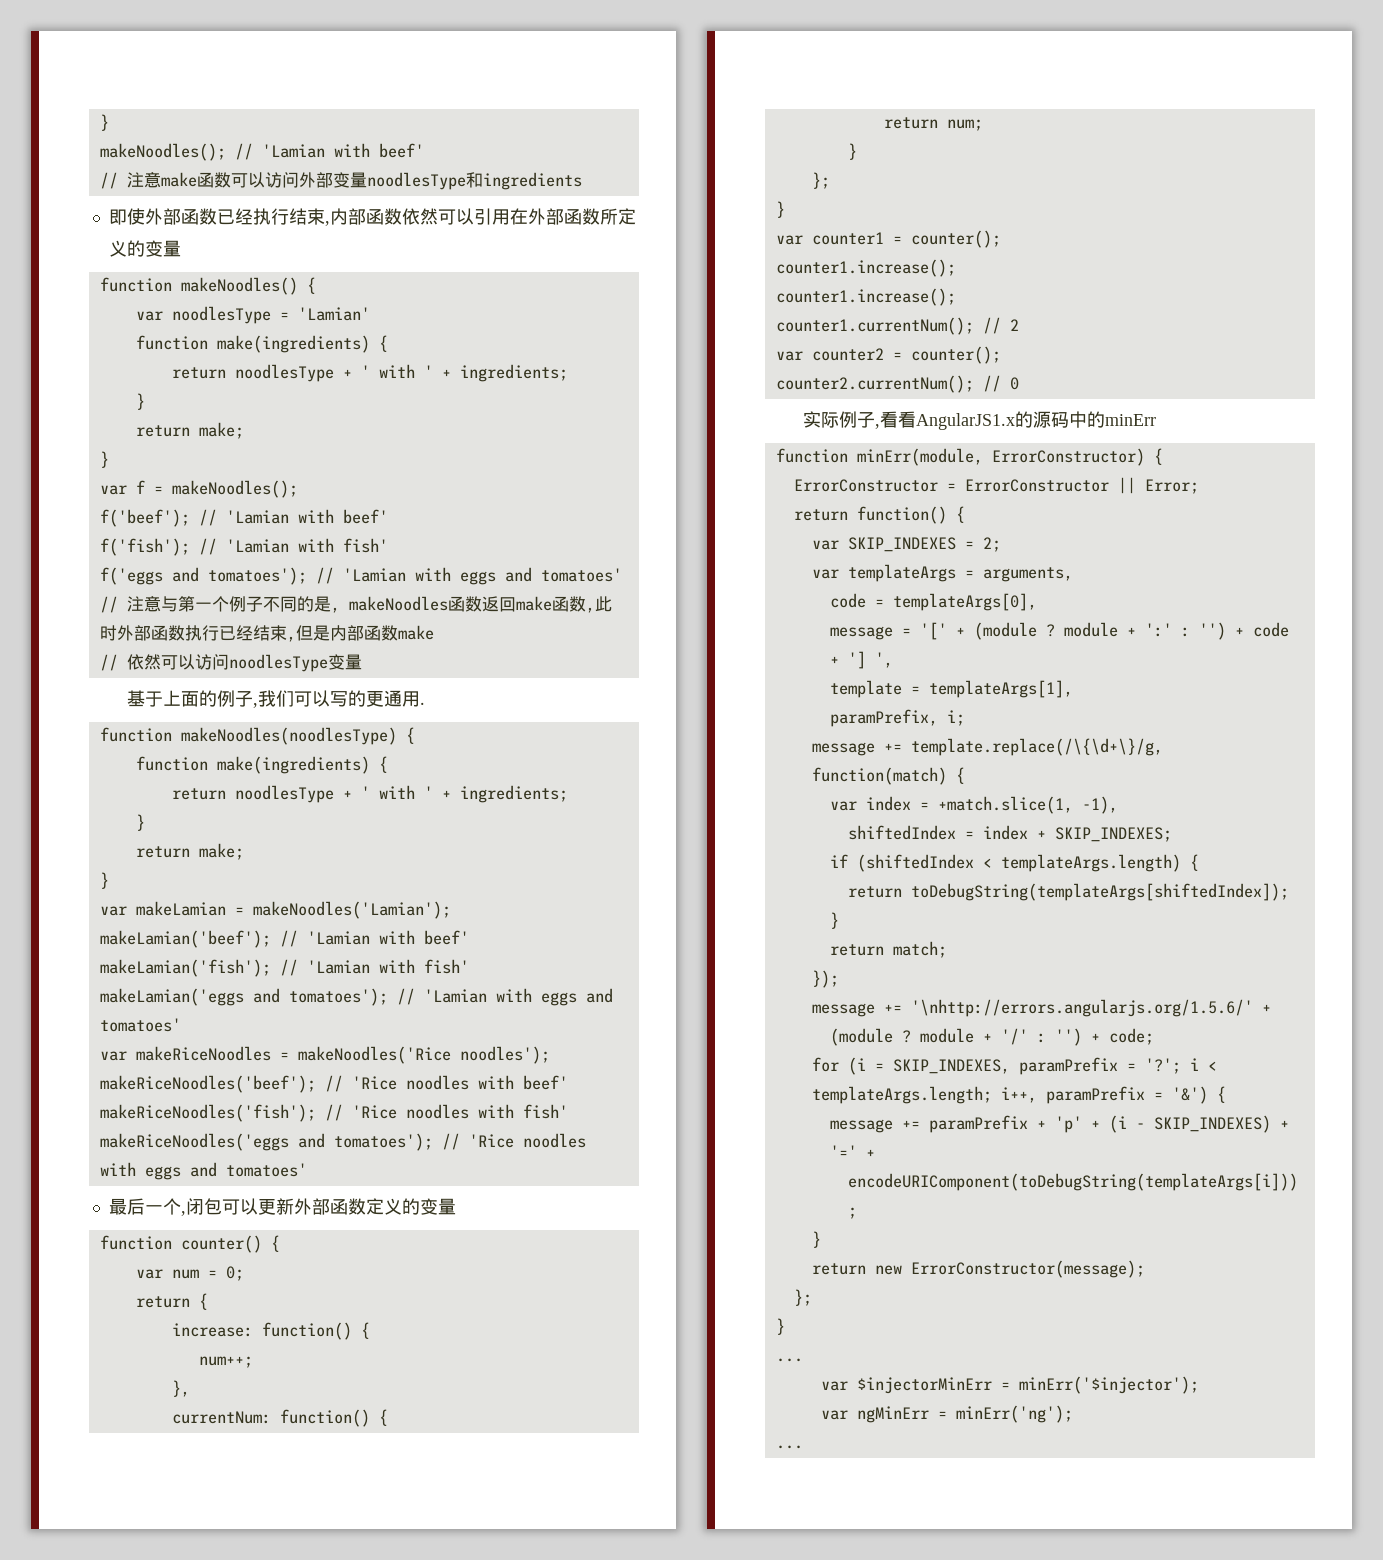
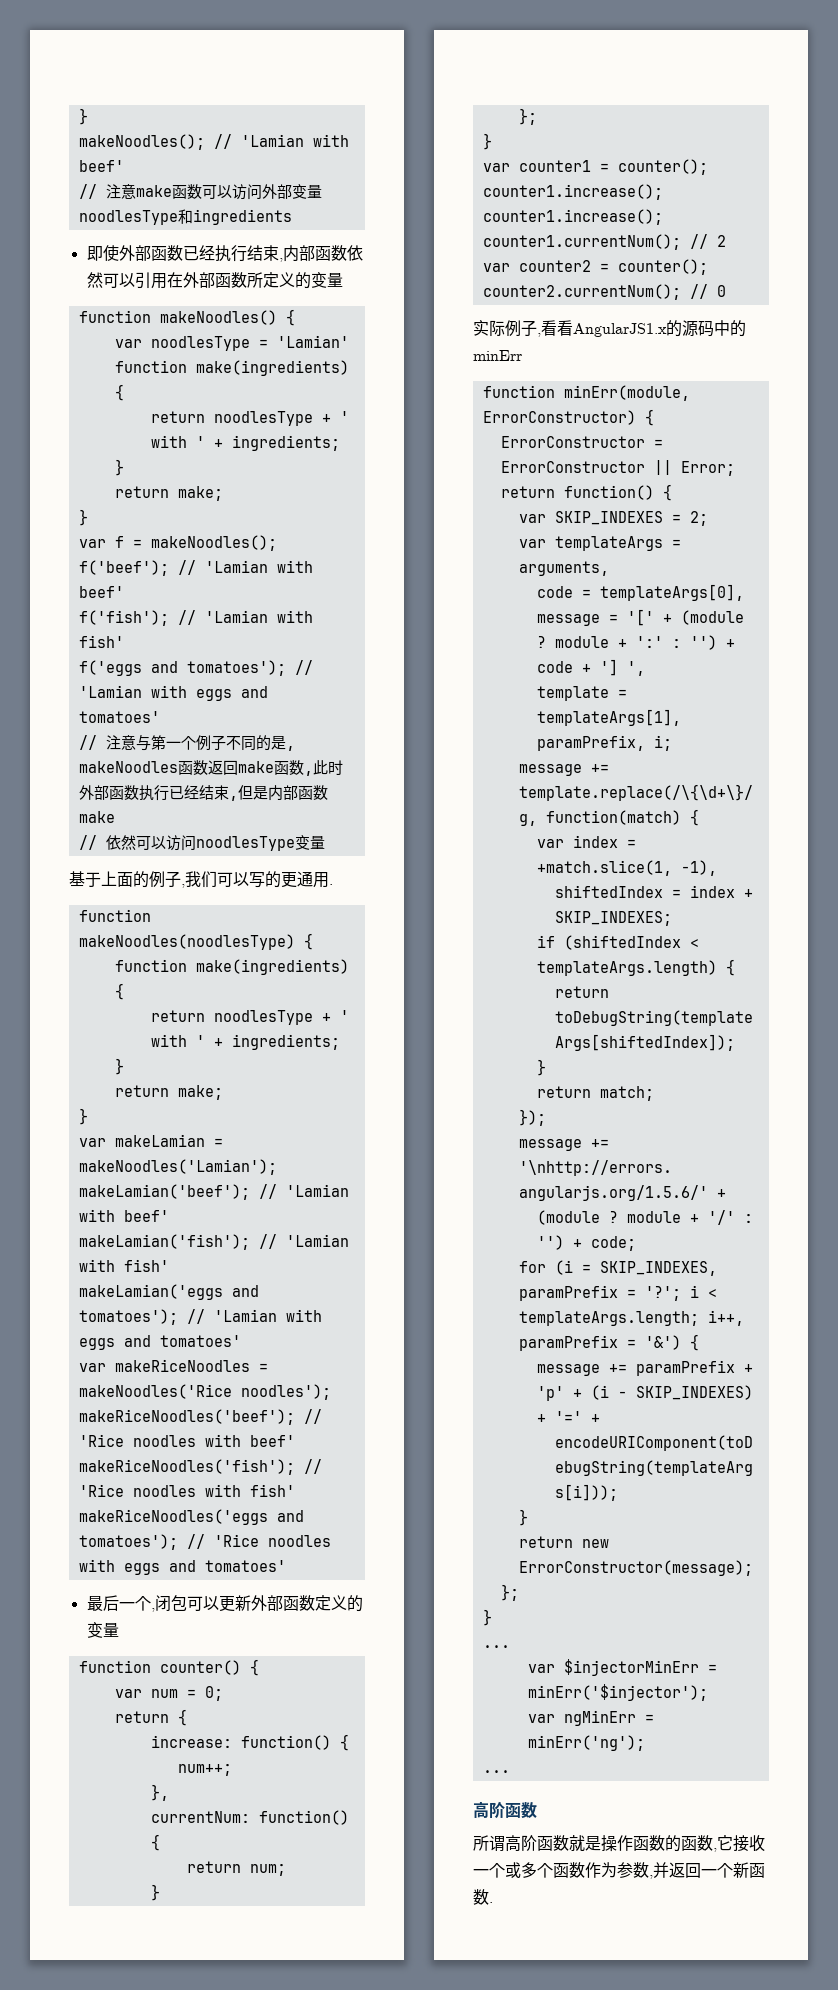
(803, 1447) none -> [473,1801,537,1819] [473,1835,765,1852] [473,1862,765,1879] [473,1889,493,1905] // 高阶函数 // 所谓高阶函数就是操作函数的函数,它接收一个或多个函数作为参数,并返回一个新函数.

